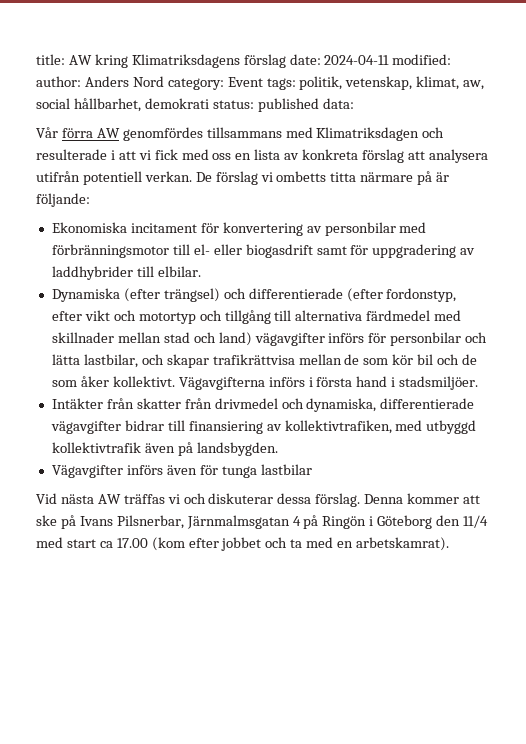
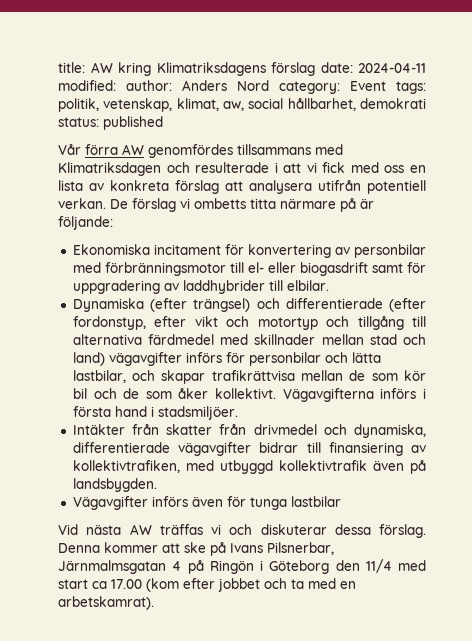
[322,98,354,109] data: -> (163, 123) none

